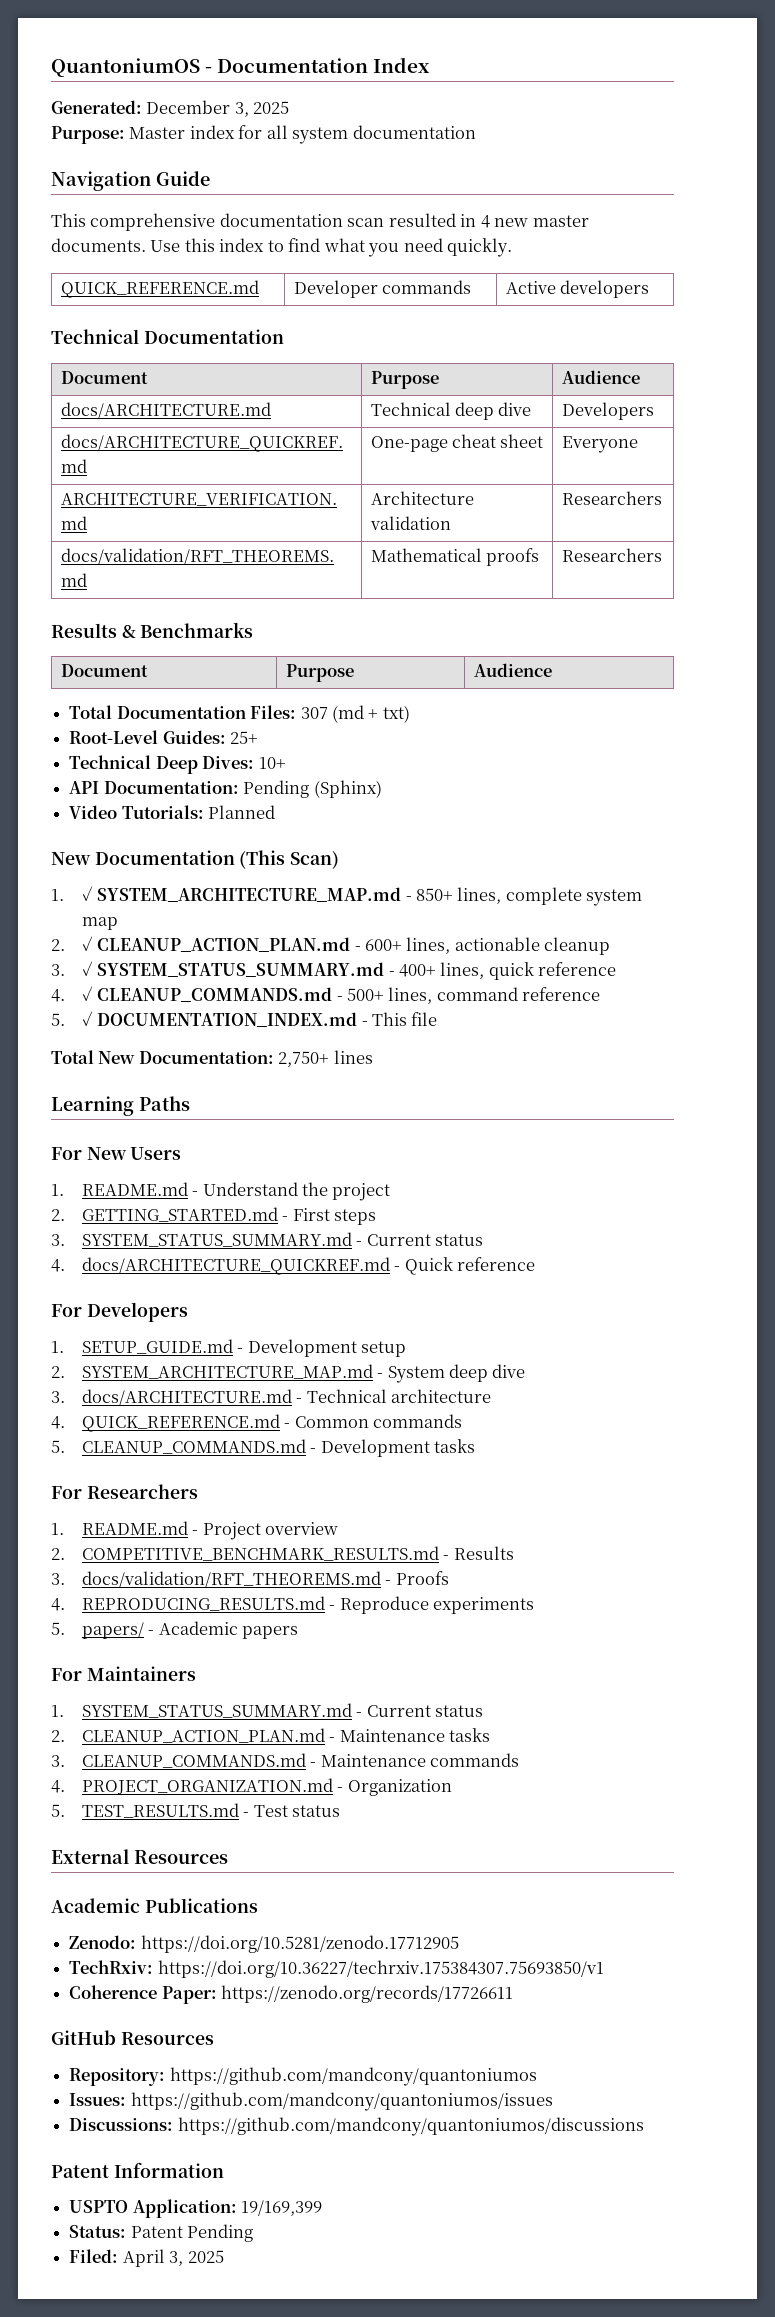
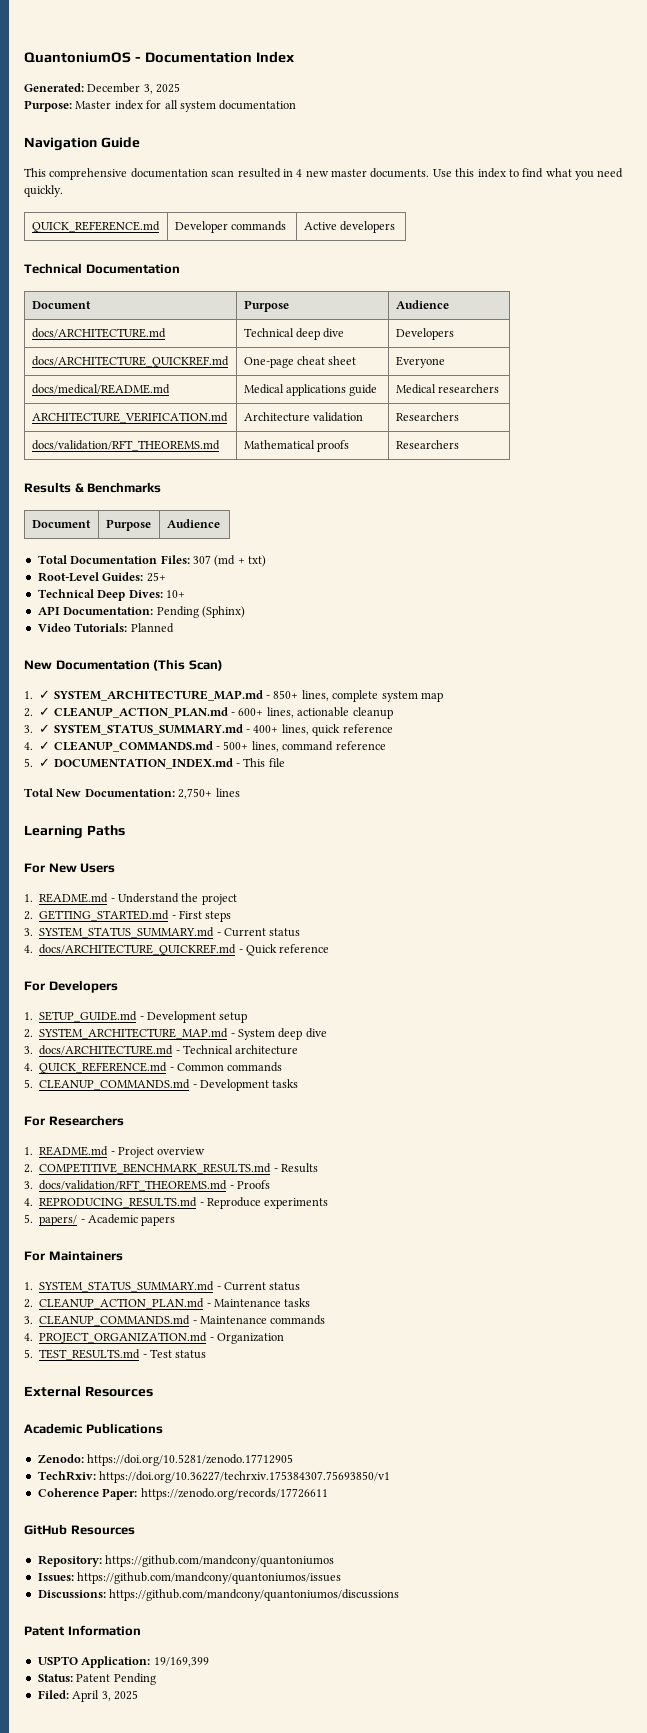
(638, 444) none -> [31,384,170,394] [243,384,378,396] [395,384,500,394] // docs/medical/README.md | Medical applications guide | Medical researchers

